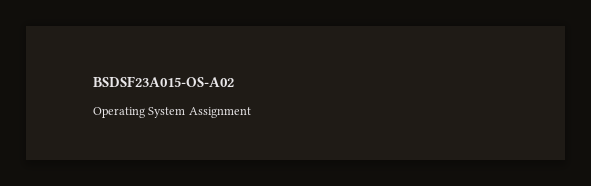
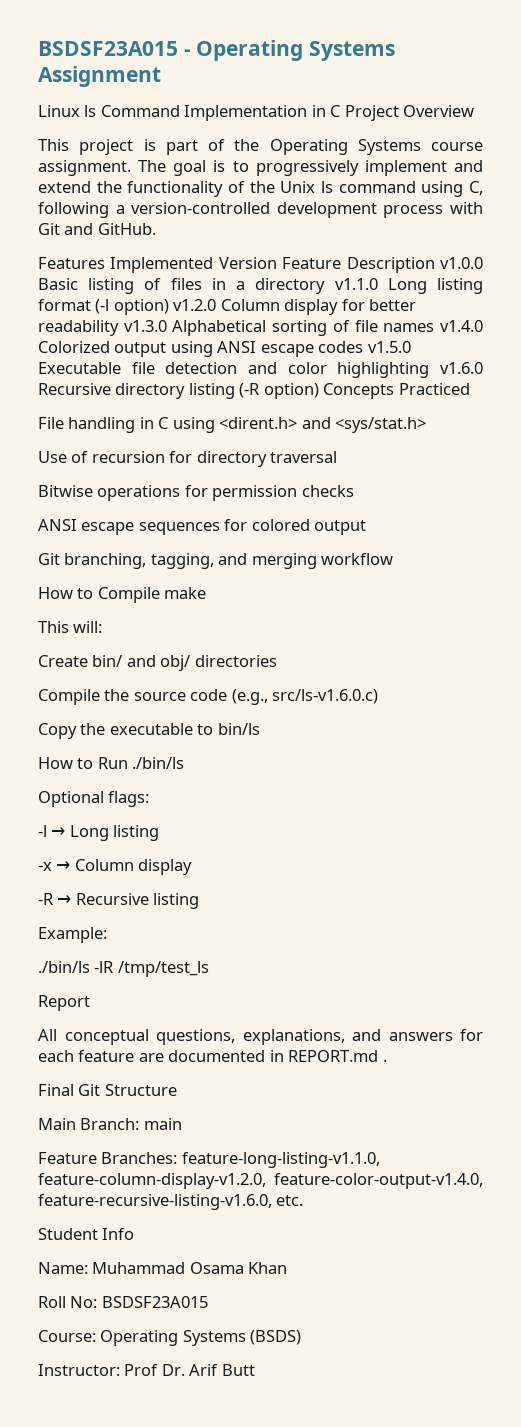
[93,76,234,87] [93,107,251,118] BSDSF23A015-OS-A02 // Operating System Assignment -> [38,40,396,61] [38,66,161,87] [38,105,475,121] [38,139,483,155] [38,160,483,176] [38,181,484,197] [38,202,483,218] [38,223,156,235] [38,257,483,273] [38,278,484,294] [38,299,417,315] [38,320,484,336] [38,341,411,357] [38,362,483,378] [38,383,470,399] [38,417,427,433] [38,451,338,467] [38,485,354,501] [38,519,367,535] [38,553,394,569] [38,587,207,603] [38,621,103,633] [38,655,277,671] [38,689,379,705] [38,723,260,739] [38,757,185,769] [38,791,150,807] [38,825,160,841] [38,859,193,875] [38,893,200,909] [38,927,107,943] [38,961,209,977] [38,995,90,1011] [38,1029,483,1045] [38,1050,387,1062] [38,1084,177,1096] [38,1118,182,1130] [38,1152,380,1168] [38,1173,483,1189] [38,1194,304,1210] [38,1228,135,1240] [38,1262,288,1274] [38,1296,208,1308] [38,1330,302,1346] [38,1364,255,1376] BSDSF23A015 - Operating Systems Assignment // Linux ls Command Implementation in C Project Overview // This project is part of the Operating Systems course assignment. The goal is to progressively implement and extend the functionality of the Unix ls command using C, following a version-controlled development process with Git and GitHub. // Features Implemented Version Feature Description v1.0.0 Basic listing of files in a directory v1.1.0 Long listing format (-l option) v1.2.0 Column display for better readability v1.3.0 Alphabetical sorting of file names v1.4.0 Colorized output using ANSI escape codes v1.5.0 Executable file detection and color highlighting v1.6.0 Recursive directory listing (-R option) Concepts Practiced // File handling in C using <dirent.h> and <sys/stat.h> // Use of recursion for directory traversal // Bitwise operations for permission checks // ANSI escape sequences for colored output // Git branching, tagging, and merging workflow // How to Compile make // This will: // Create bin/ and obj/ directories // Compile the source code (e.g., src/ls-v1.6.0.c) // Copy the executable to bin/ls // How to Run ./bin/ls // Optional flags: // -l → Long listing // -x → Column display // -R → Recursive listing // Example: // ./bin/ls -lR /tmp/test_ls // Report // All conceptual questions, explanations, and answers for each feature are documented in REPORT.md . // Final Git Structure // Main Branch: main // Feature Branches: feature-long-listing-v1.1.0, feature-column-display-v1.2.0, feature-color-output-v1.4.0, feature-recursive-listing-v1.6.0, etc. // Student Info // Name: Muhammad Osama Khan // Roll No: BSDSF23A015 // Course: Operating Systems (BSDS) // Instructor: Prof Dr. Arif Butt

